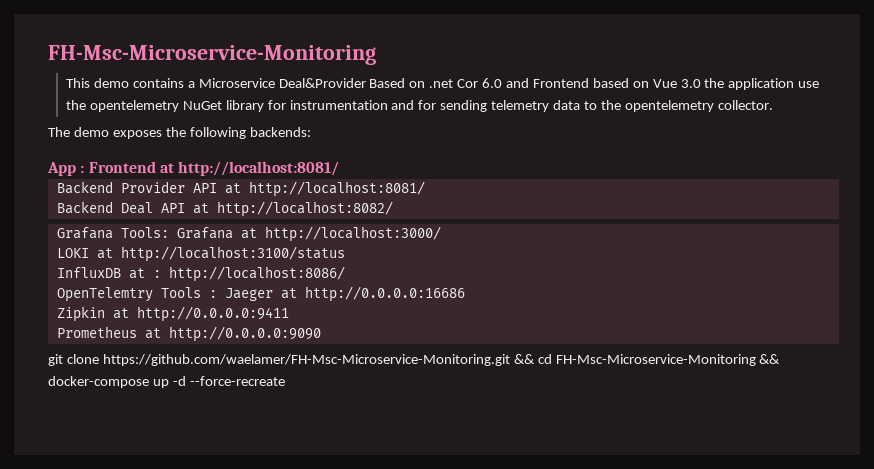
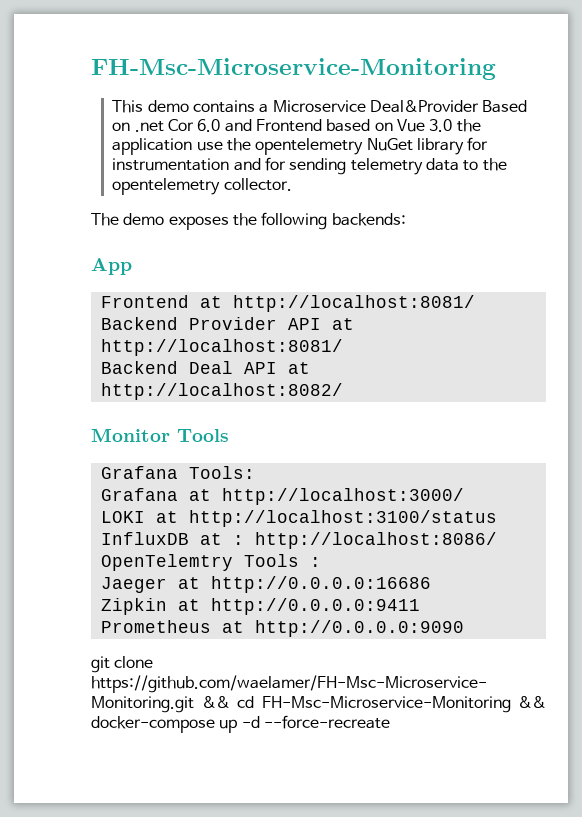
[80,165,85,173] : -> (132, 266) //
(393, 209) none -> [91,428,229,442] // Monitor Tools
(169, 232) none -> (255, 472) //
(217, 294) none -> (321, 562) //

